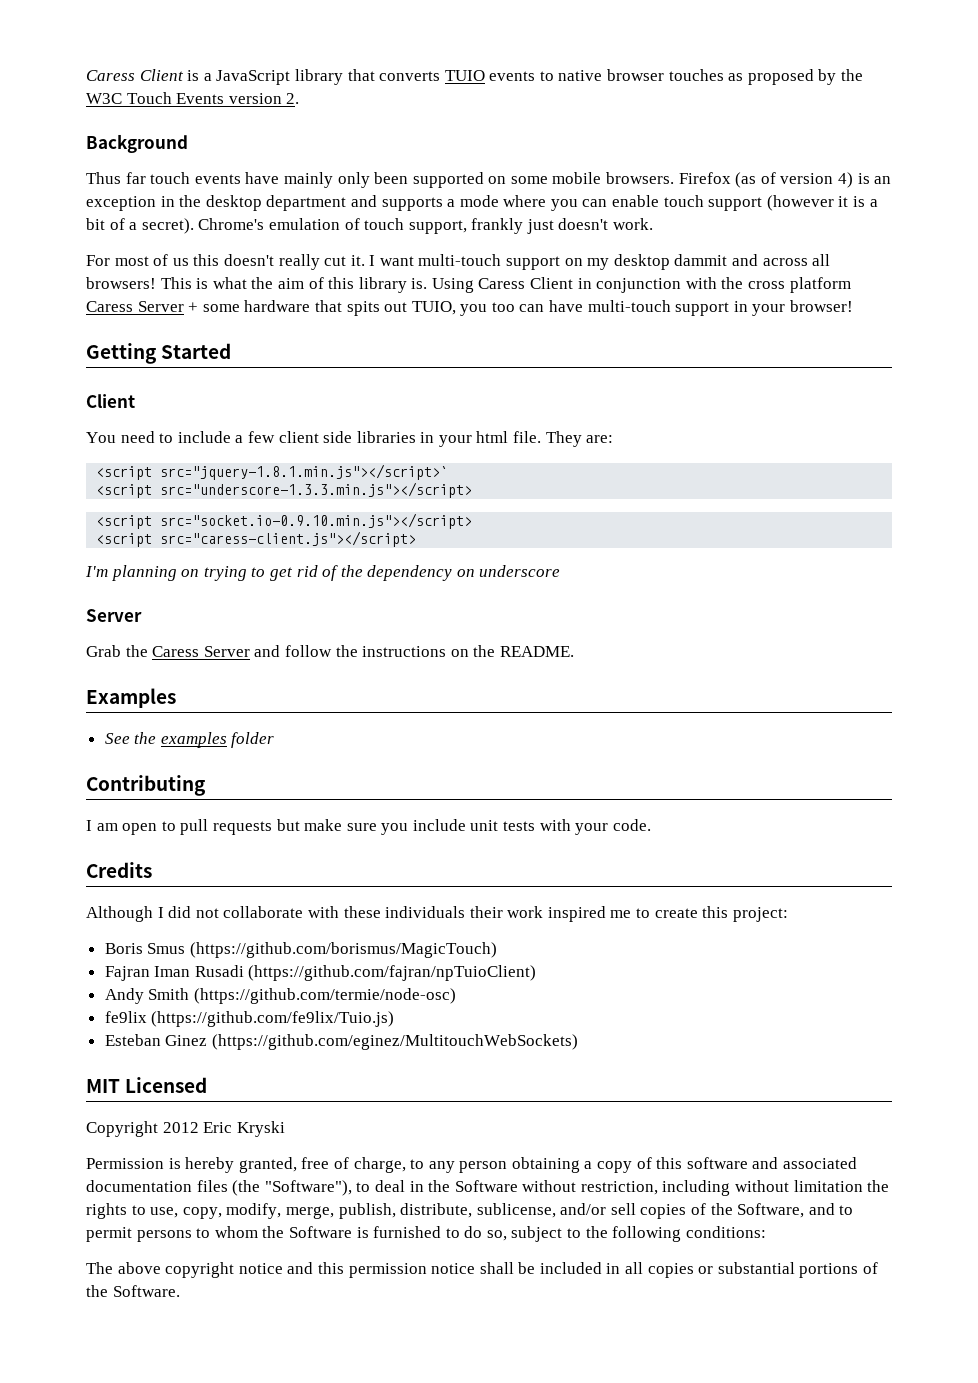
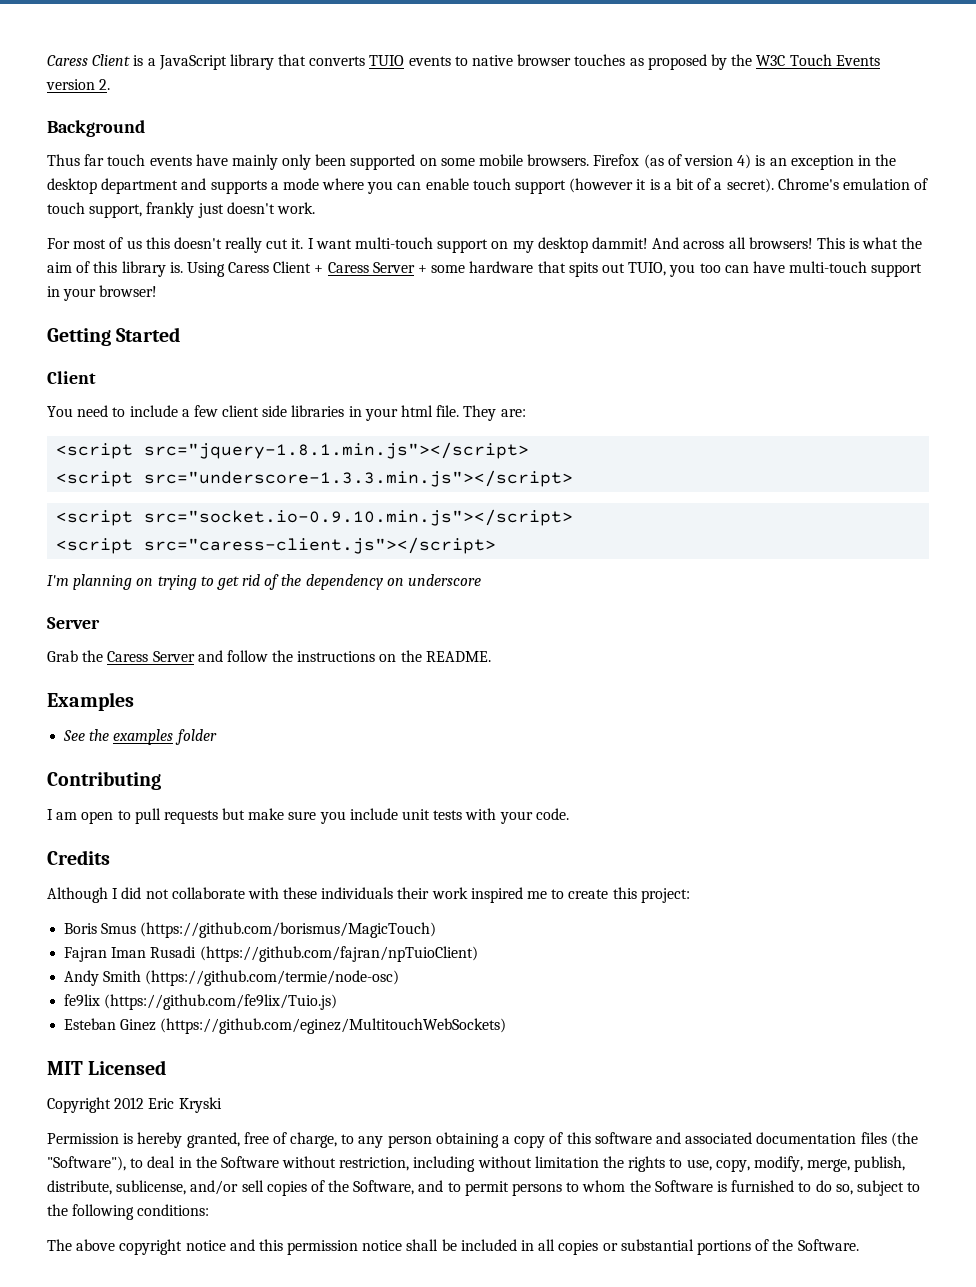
[674,254,759,266] dammit and -> [591,237,680,249] dammit! And
[577,277,851,293] in conjunction with the cross platform -> [314,265,324,273] +
[160,464,449,480] src="jquery-1.8.1.min.js"></script>` -> [144,442,530,459] src="jquery-1.8.1.min.js"></script>

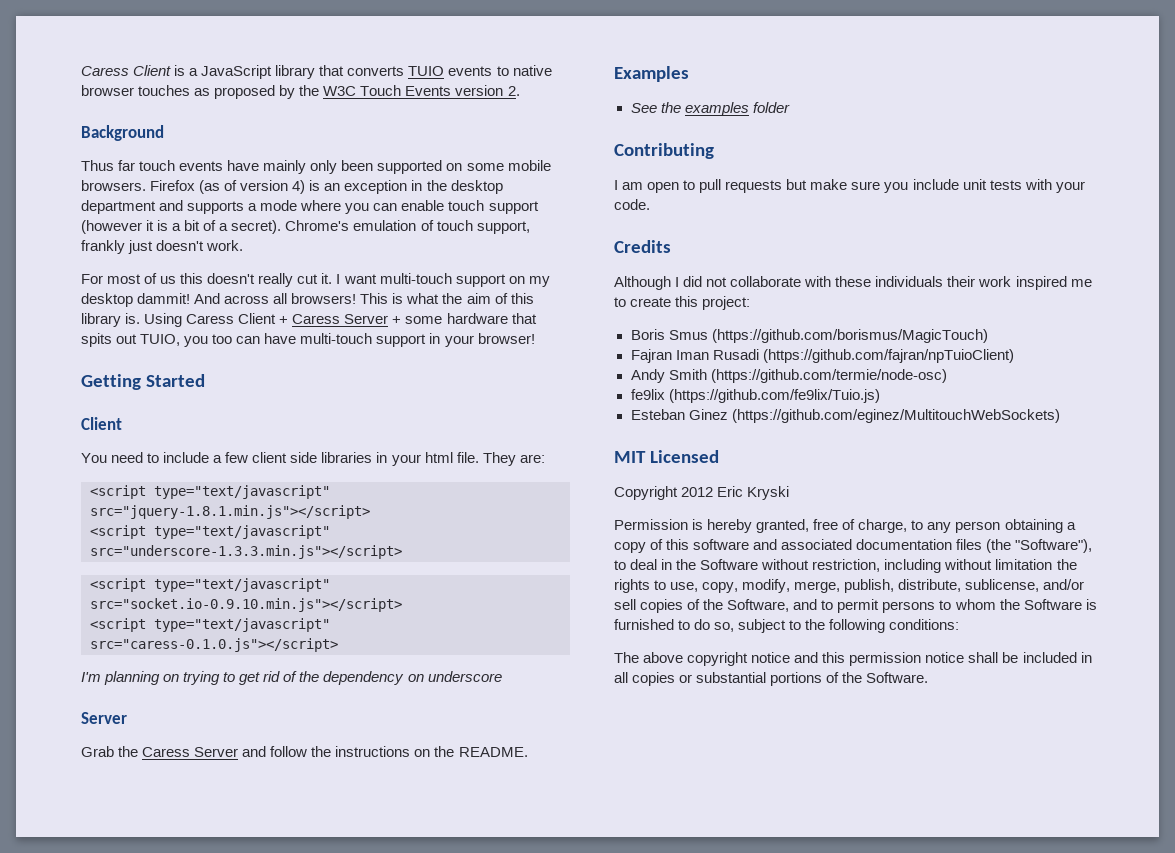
(134, 451) none -> [154,485,330,499] type="text/javascript"
(134, 479) none -> [154,525,330,539] type="text/javascript"
(134, 518) none -> [154,578,330,592] type="text/javascript"
[144,537,497,554] src="caress-client.js"></script> -> [154,618,330,632] [90,638,338,652] type="text/javascript" src="caress-0.1.0.js"></script>

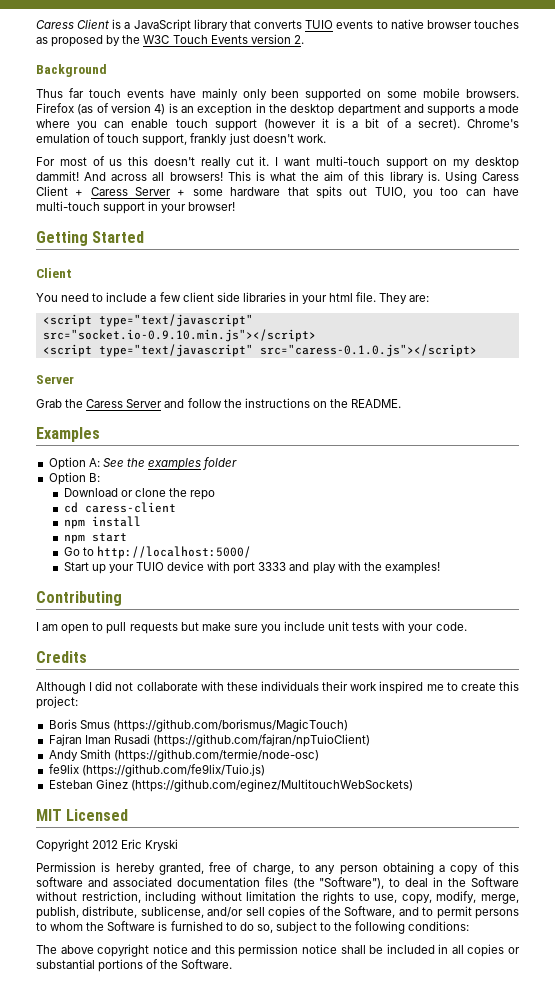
[90,485,330,499] [90,505,370,519] [90,525,330,539] [90,545,402,559] // <script type="text/javascript" src="jquery-1.8.1.min.js"></script> // <script type="text/javascript" src="underscore-1.3.3.min.js"></script> -> (430, 298) none
[81,671,502,685] // I'm planning on trying to get rid of the dependency on underscore -> (477, 350) none
(689, 74) none -> [48,457,100,470] Option A:
(790, 107) none -> [48,472,100,485] [63,488,216,500] [63,502,176,513] [63,516,141,529] [63,533,127,544] [63,546,251,559] [63,561,440,574] // Option B: // Download or clone the repo // cd caress-client // npm install // npm start // Go to http://localhost:5000/ // Start up your TUIO device with port 3333 and play with the examples!

